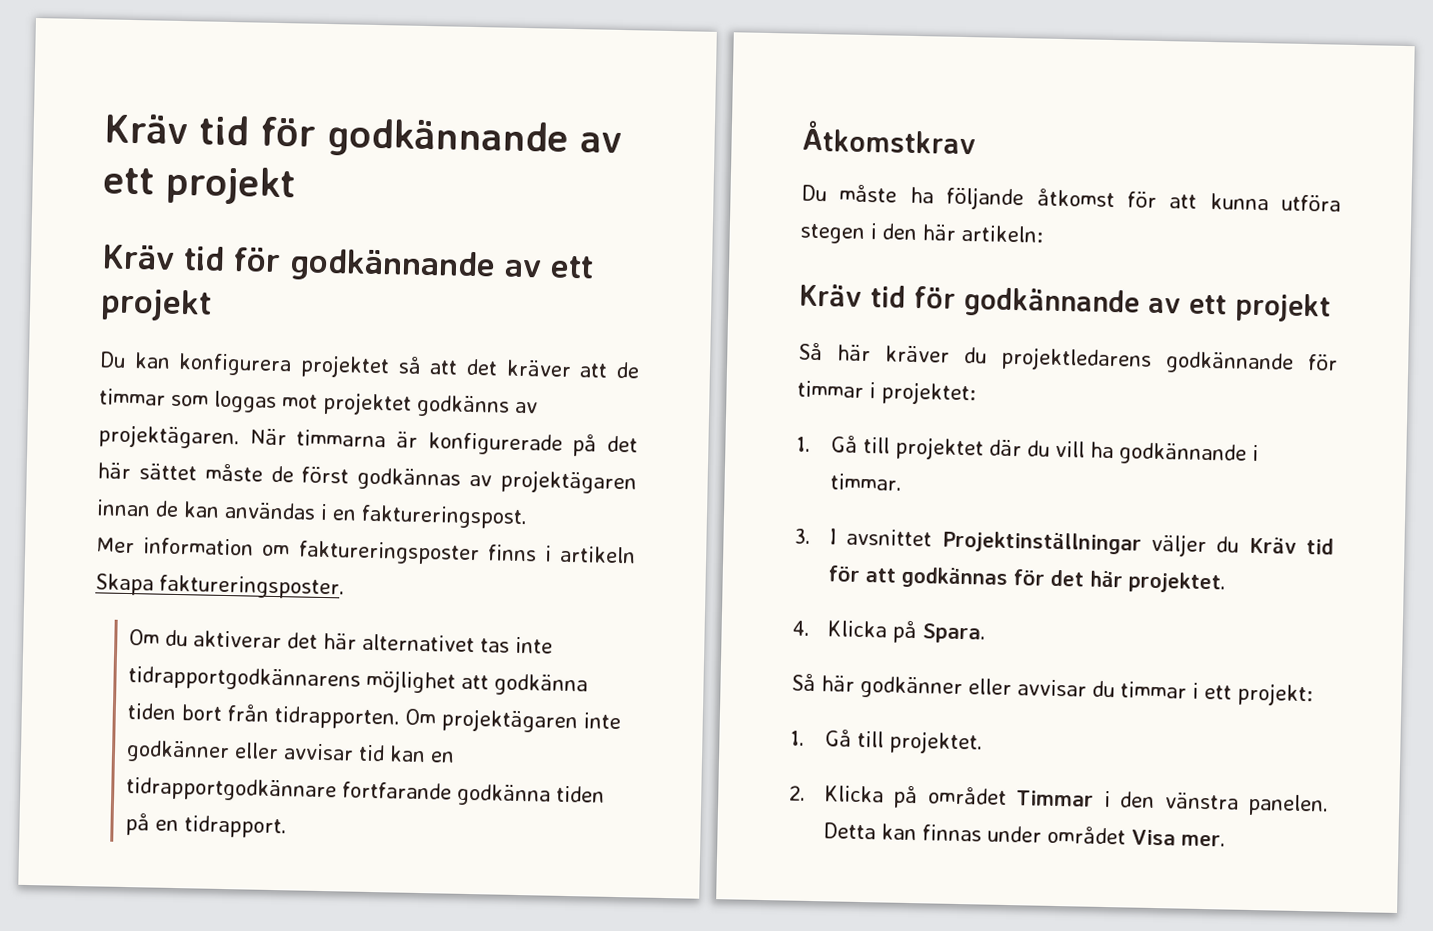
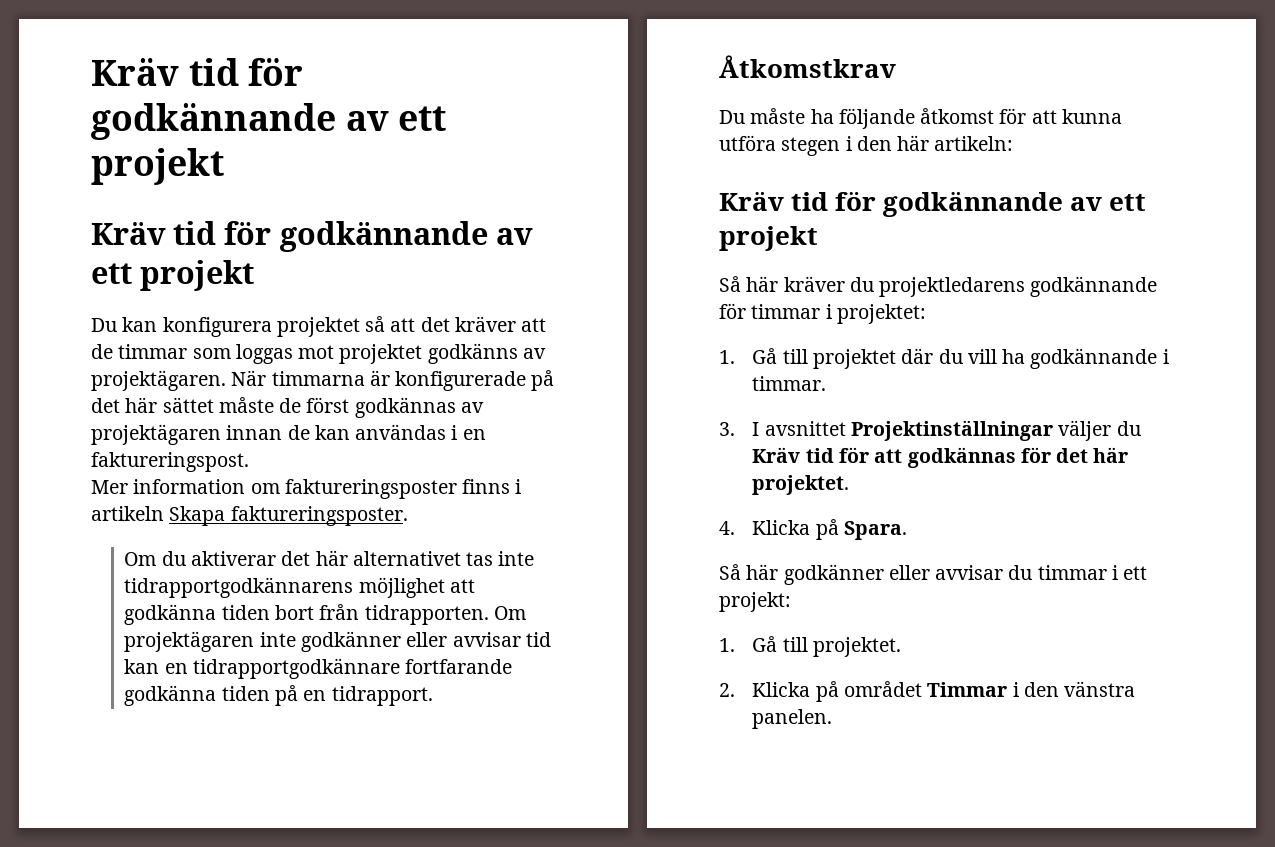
[823,822,1227,847] Detta kan finnas under området Visa mer. -> (833, 719) none

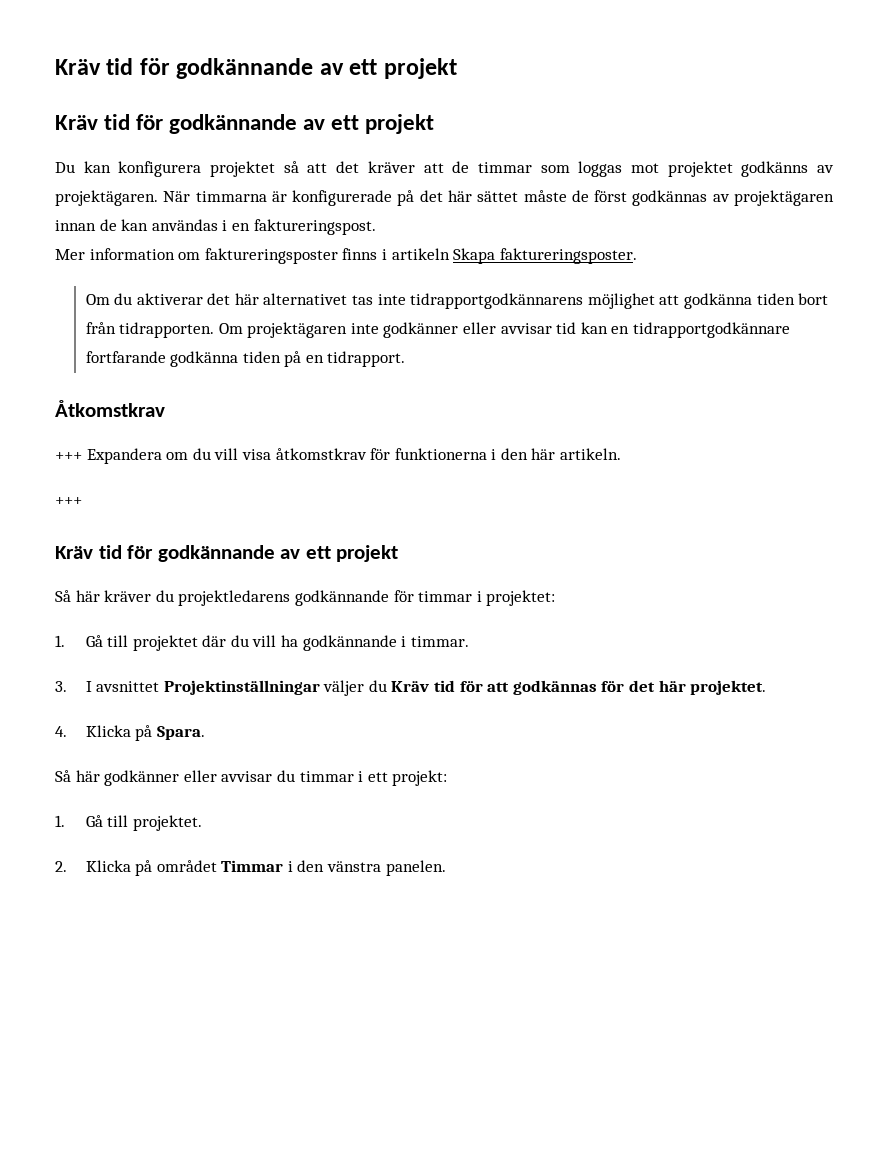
[719,108,1122,129] [719,135,841,156] Du måste ha följande åtkomst för att kunna utföra stegen -> [55,448,487,464] +++ Expandera om du vill visa åtkomstkrav för funktionerna
[934,136,1014,151] artikeln: -> [560,448,622,460] [55,497,82,505] artikeln. // +++

